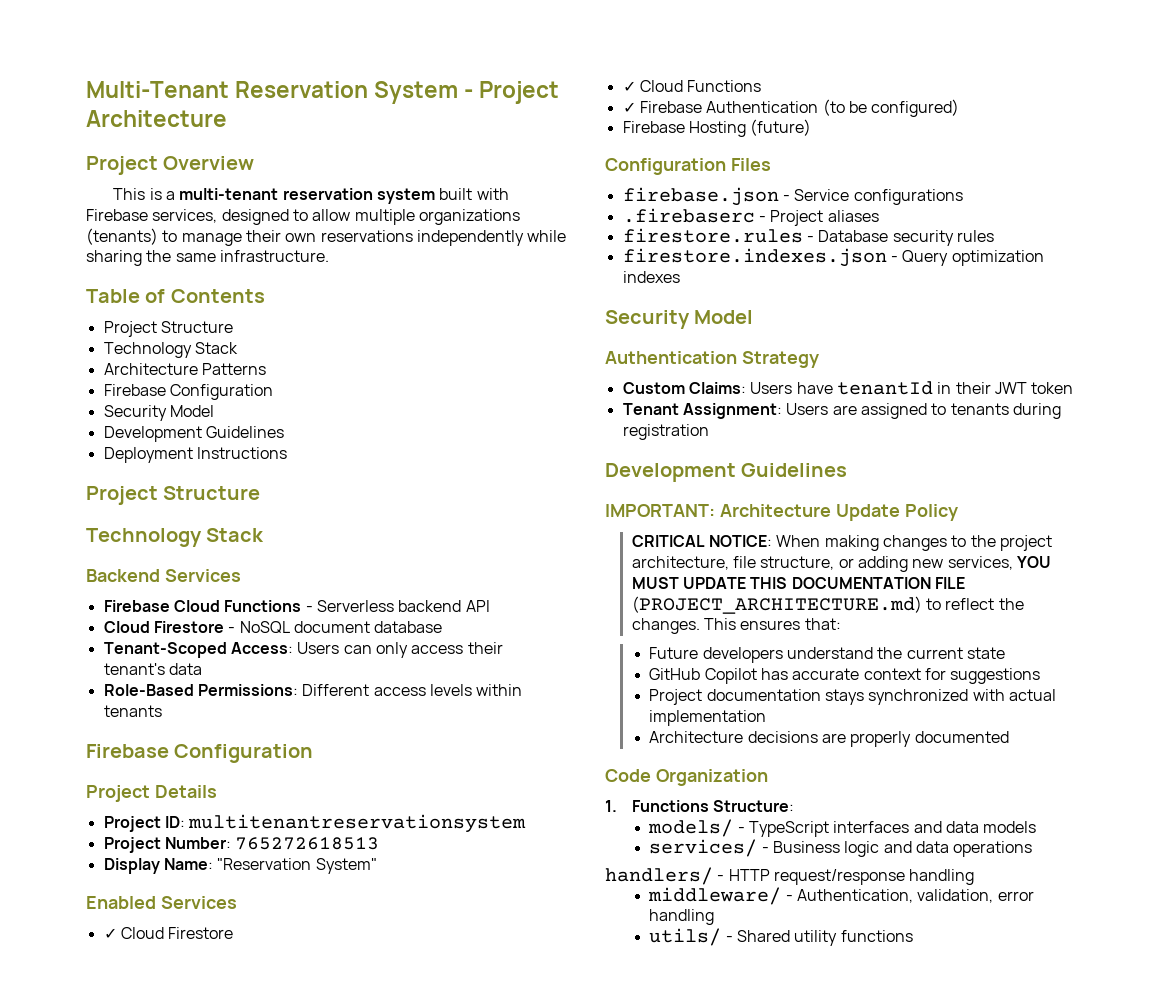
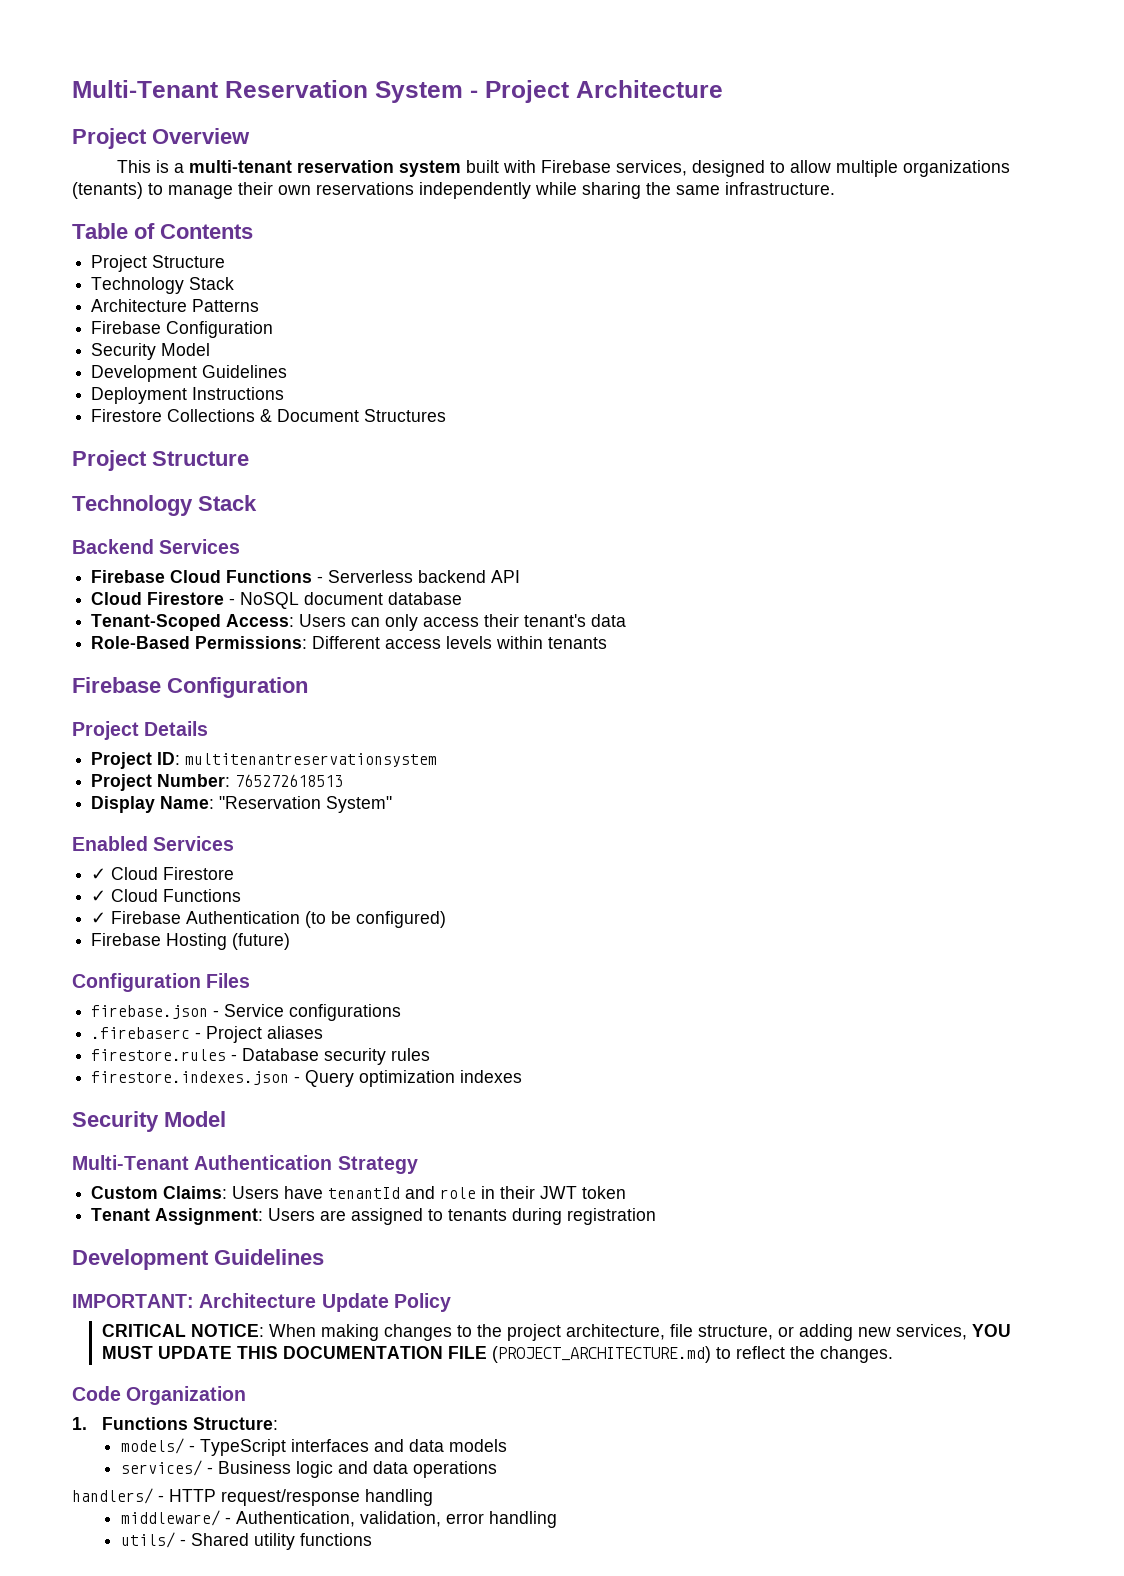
(287, 453) none -> [91,409,447,422] // Firestore Collections & Document Structures
(754, 317) none -> [72,1155,189,1170] Multi-Tenant
(933, 388) none -> [405,1186,477,1199] and role
[703,618,841,630] [649,647,1005,663] [649,668,1041,684] [649,689,1056,705] [649,710,767,726] [649,731,1009,747] This ensures that: // Future developers understand the current state // GitHub Copilot has accurate context for suggestions // Project documentation stays synchronized with actual implementation // Architecture decisions are properly documented -> (893, 1354) none

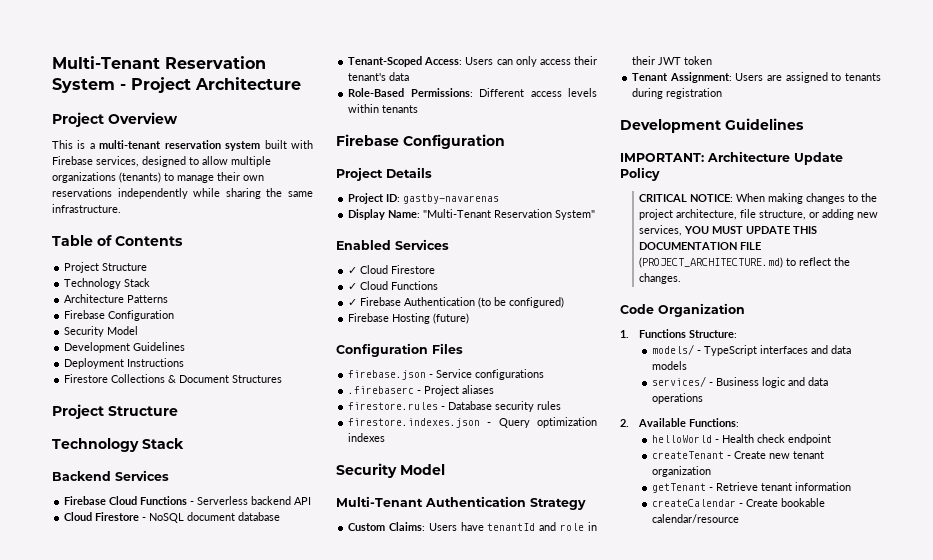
[185,753,438,767] [91,774,344,791] multitenantreservationsystem // Project Number: 765272618513 -> [403,194,500,204] gastby-navarenas
[219,796,322,809] "Reservation -> [423,209,553,218] "Multi-Tenant Reservation
[72,1488,433,1506] [120,1510,557,1528] [120,1532,372,1550] handlers/ - HTTP request/response handling // middleware/ - Authentication, validation, error handling // utils/ - Shared utility functions -> [620,418,740,427] [651,434,831,445] [651,451,824,459] [651,466,711,477] [651,482,851,493] [651,498,825,507] [651,514,739,523] 2. Available Functions: // helloWorld - Health check endpoint // createTenant - Create new tenant organization // getTenant - Retrieve tenant information // createCalendar - Create bookable calendar/resource

